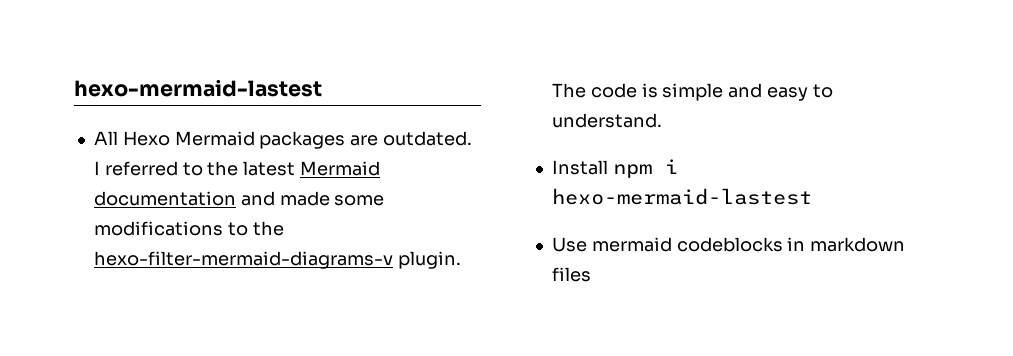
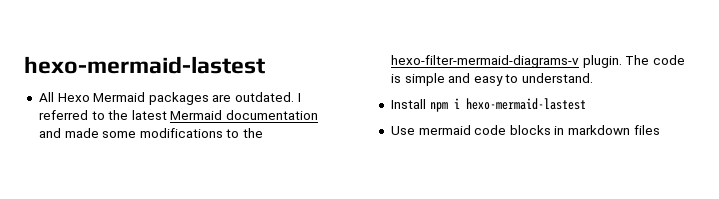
[676,237,783,252] codeblocks -> [474,125,551,135] code blocks

